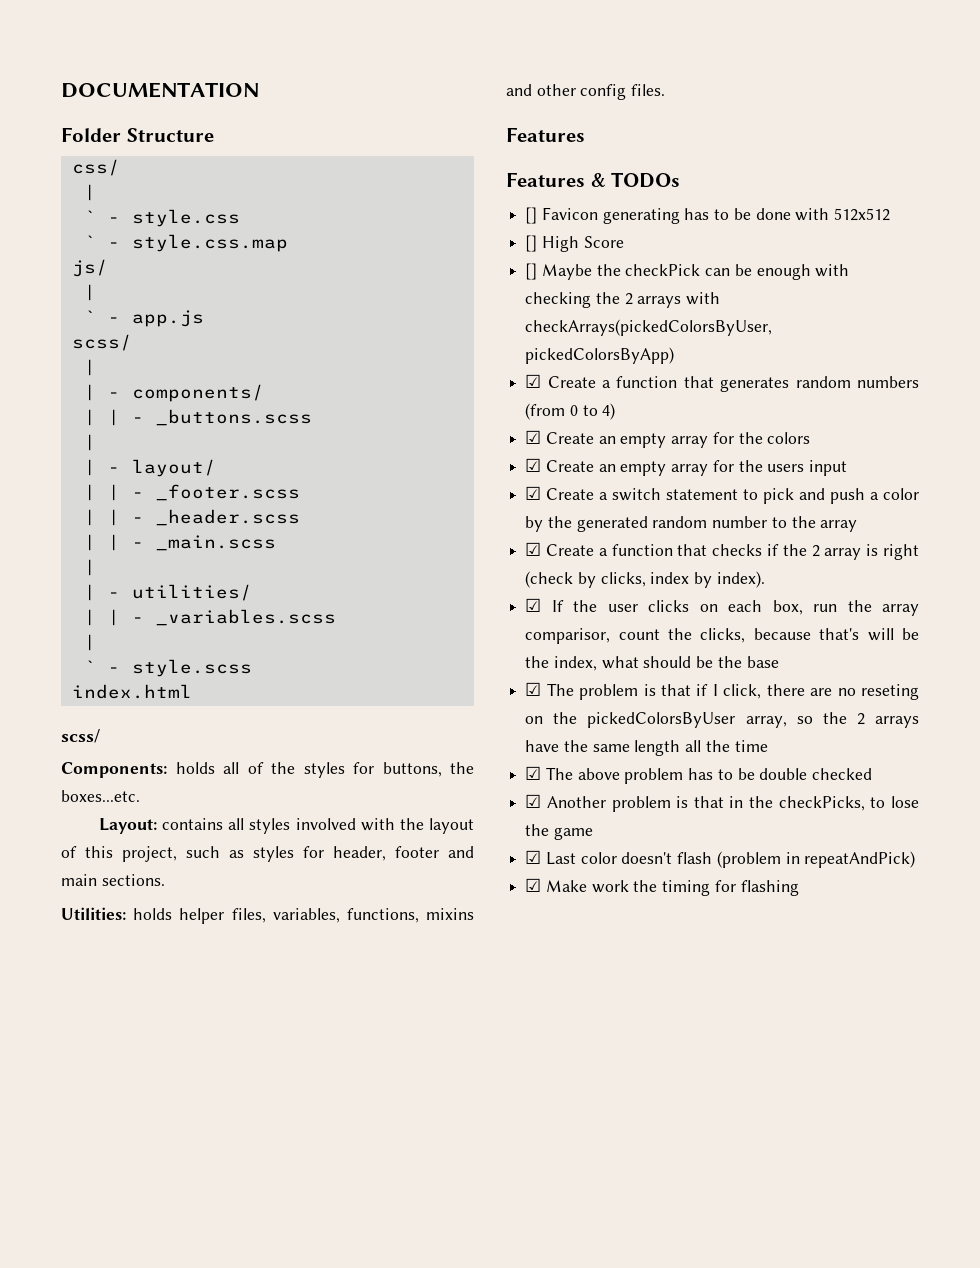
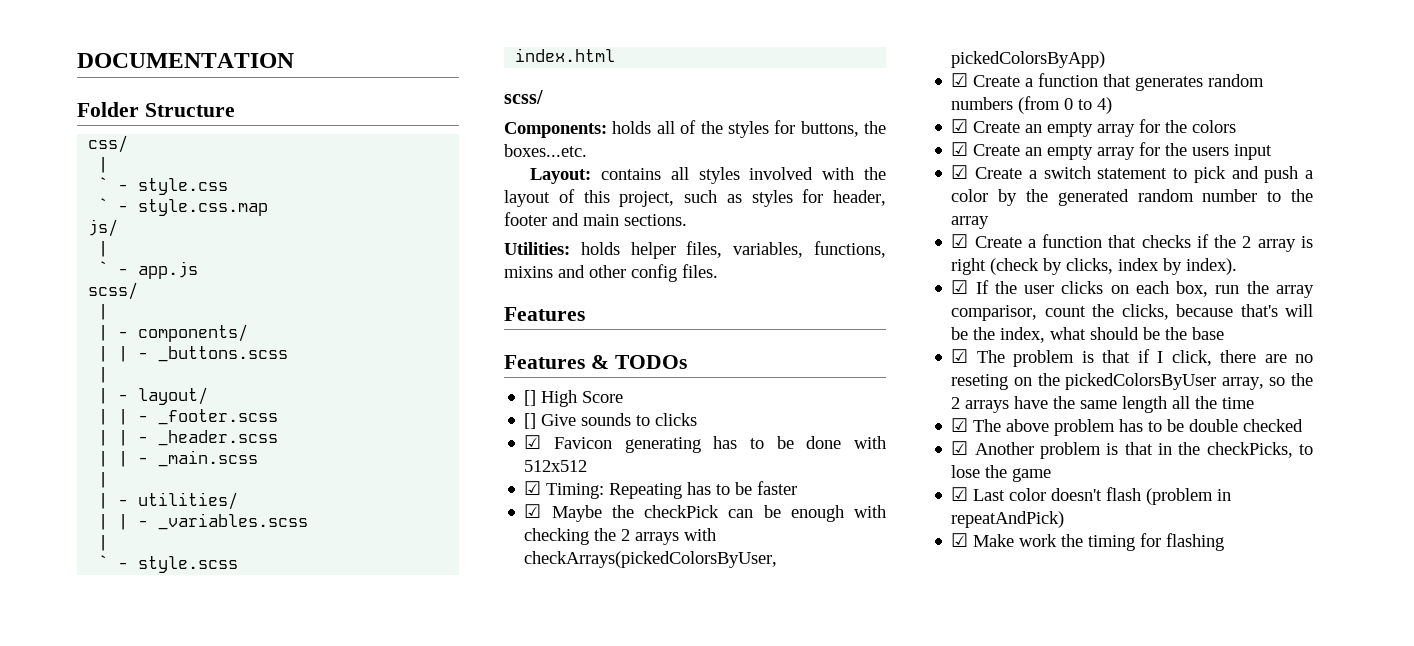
(538, 215) none -> [541,390,624,407] [524,413,698,429] [524,435,542,449] High Score // [] Give sounds to clicks // ☑
[525,235,624,252] [525,263,538,280] [] High Score // [] -> [524,481,798,499] [524,504,542,518] ☑ Timing: Repeating has to be faster // ☑

